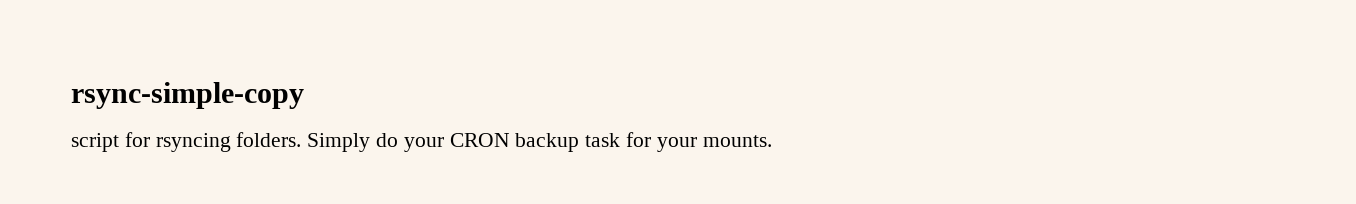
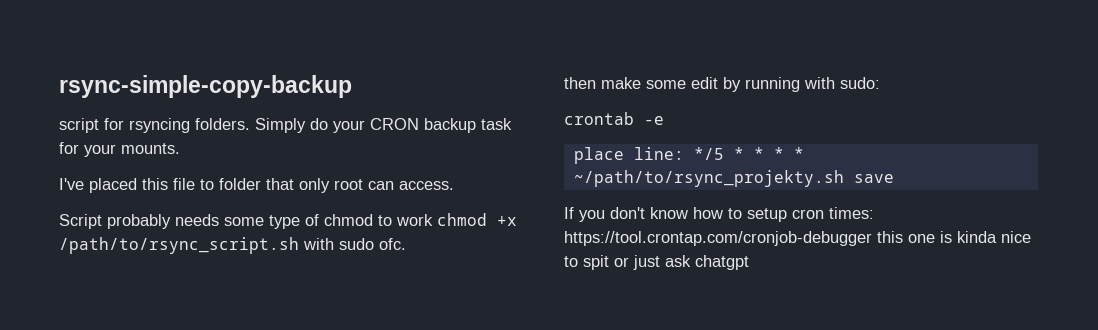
[71,82,304,109] rsync-simple-copy -> [59,75,352,98] rsync-simple-copy-backup
(772, 141) none -> [59,178,454,193] [59,213,517,229] [59,237,406,254] [564,77,880,92] [564,112,664,125] [573,147,804,164] [573,170,894,187] [564,207,874,222] [564,231,1031,246] [564,255,749,270] // I've placed this file to folder that only root can access. // Script probably needs some type of chmod to work chmod +x /path/to/rsync_script.sh with sudo ofc. // then make some edit by running with sudo: // crontab -e // place line: */5 * * * * ~/path/to/rsync_projekty.sh save // If you don't know how to setup cron times: https://tool.crontap.com/cronjob-debugger this one is kinda nice to spit or just ask chatgpt

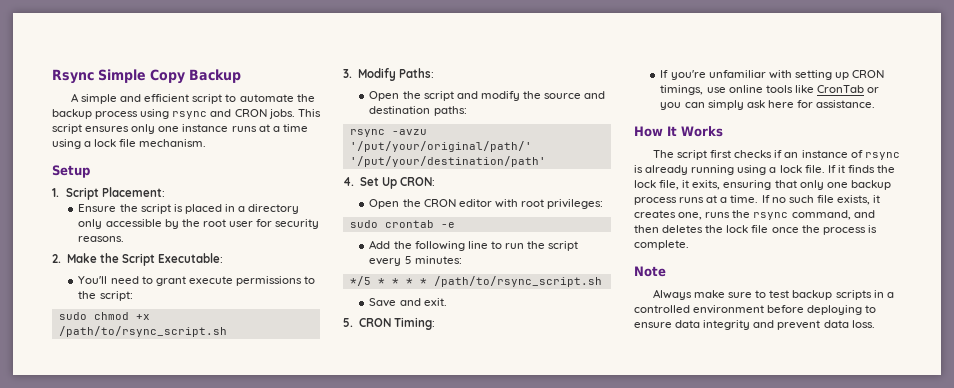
[59,75,352,98] [59,118,512,133] [59,142,180,157] [59,178,454,193] [59,213,517,229] [59,237,406,254] [564,77,880,92] [564,112,664,125] [573,147,684,164] rsync-simple-copy-backup // script for rsyncing folders. Simply do your CRON backup task for your mounts. // I've placed this file to folder that only root can access. // Script probably needs some type of chmod to work chmod +x /path/to/rsync_script.sh with sudo ofc. // then make some edit by running with sudo: // crontab -e // place line: -> [52,69,241,84] [70,93,315,104] [52,109,321,119] [52,124,308,134] [52,139,207,149] [52,165,90,178] [52,187,165,200] [78,204,300,214] [78,219,320,229] [78,236,125,242] [52,253,224,266] [78,276,316,286] [78,291,133,301] [58,312,150,320] [58,326,227,337] [343,68,434,81] [369,91,606,101] [369,106,467,116] [349,129,427,137] [349,141,532,152] [349,156,546,167] [343,177,435,189] [369,199,604,209] [349,220,455,228] [369,240,579,251] [369,256,462,266] Rsync Simple Copy Backup // A simple and efficient script to automate the backup process using rsync and CRON jobs. This script ensures only one instance runs at a time using a lock file mechanism. // Setup // 1. Script Placement: // Ensure the script is placed in a directory only accessible by the root user for security reasons. // 2. Make the Script Executable: // You'll need to grant execute permissions to the script: // sudo chmod +x /path/to/rsync_script.sh // 3. Modify Paths: // Open the script and modify the source and destination paths: // rsync -avzu '/put/your/original/path/' '/put/your/destination/path' // 4. Set Up CRON: // Open the CRON editor with root privileges: // sudo crontab -e // Add the following line to run the script every 5 minutes: //
[573,170,894,187] [564,207,874,222] [564,231,1031,246] [564,255,749,270] ~/path/to/rsync_projekty.sh save // If you don't know how to setup cron times: https://tool.crontap.com/cronjob-debugger this one is kinda nice to spit or just ask chatgpt -> [433,276,602,287] [369,298,447,307] [343,317,435,330] [660,70,885,80] [660,85,880,95] [660,100,876,110] [634,126,723,137] [652,150,900,160] [634,165,896,175] [634,180,891,190] [634,195,881,205] [634,210,875,220] [634,225,877,235] [634,240,689,250] [634,266,666,277] [652,289,894,300] [634,305,877,315] [634,320,875,330] /path/to/rsync_script.sh // Save and exit. // 5. CRON Timing: // If you're unfamiliar with setting up CRON timings, use online tools like CronTab or you can simply ask here for assistance. // How It Works // The script first checks if an instance of rsync is already running using a lock file. If it finds the lock file, it exits, ensuring that only one backup process runs at a time. If no such file exists, it creates one, runs the rsync command, and then deletes the lock file once the process is complete. // Note // Always make sure to test backup scripts in a controlled environment before deploying to ensure data integrity and prevent data loss.

